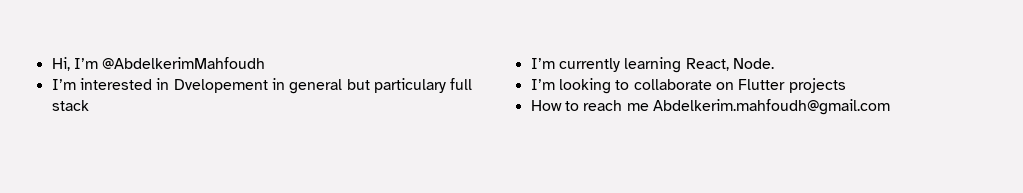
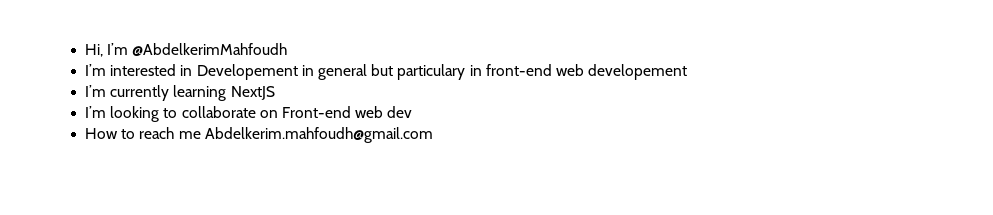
[173,79,268,93] Dvelopement -> [196,64,298,80] Developement
[450,78,473,90] [51,100,89,111] full stack -> [469,64,688,80] in front-end web developement
[685,58,774,71] React, Node. -> [230,86,275,100] NextJS
[738,78,846,93] Flutter projects -> [281,106,413,118] Front-end web dev

